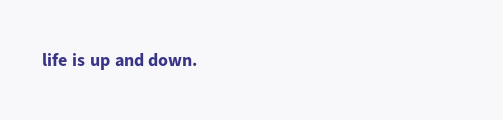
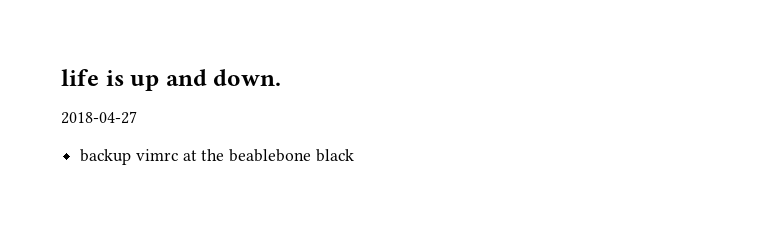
(198, 60) none -> [61,111,137,124] [80,149,354,165] // 2018-04-27 // backup vimrc at the beablebone black

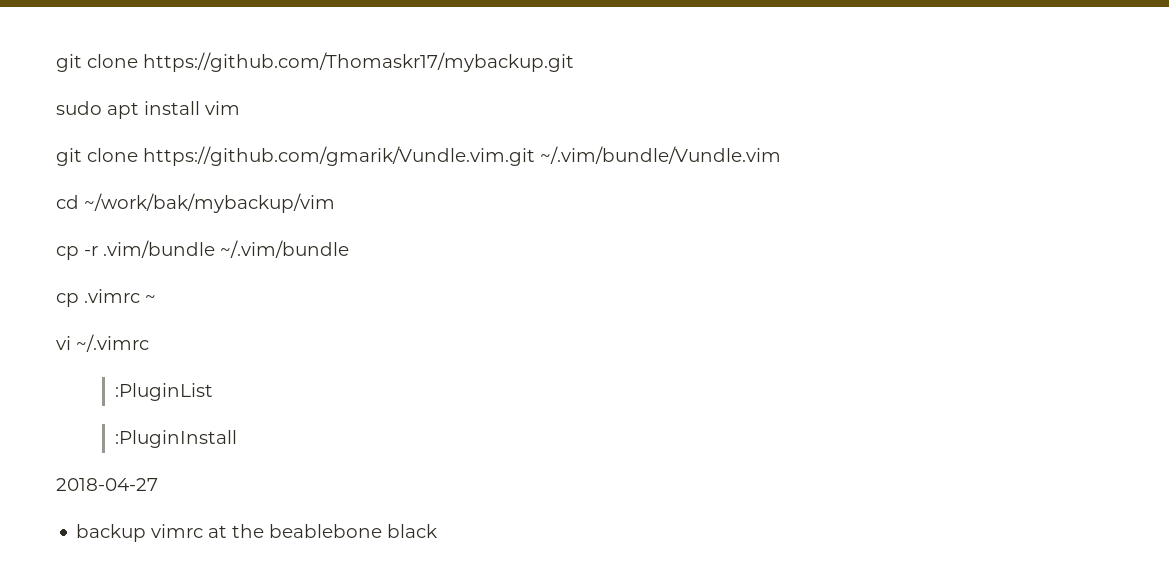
[61,69,282,91] life is up and down. -> [56,52,574,72] [56,101,240,119] [56,146,781,166] [56,193,335,213] [56,240,349,260] [56,289,156,307] [56,334,149,352] [115,383,214,401] [115,430,238,448] git clone https://github.com/Thomaskr17/mybackup.git // sudo apt install vim // git clone https://github.com/gmarik/Vundle.vim.git ~/.vim/bundle/Vundle.vim // cd ~/work/bak/mybackup/vim // cp -r .vim/bundle ~/.vim/bundle // cp .vimrc ~ // vi ~/.vimrc // :PluginList // :PluginInstall

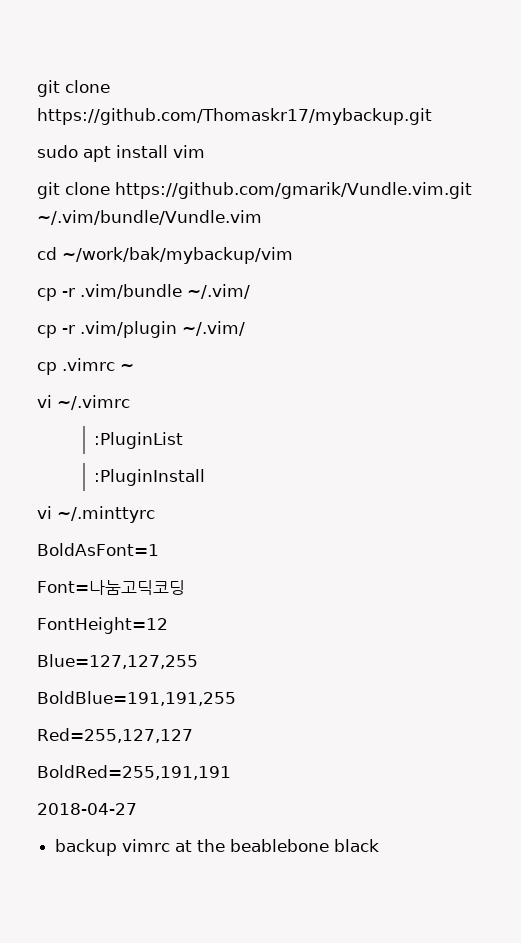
[220,240,349,258] ~/.vim/bundle -> [187,284,250,299] [37,321,245,338] ~/.vim/ // cp -r .vim/plugin ~/.vim/
(238, 439) none -> [37,506,155,523] [37,543,159,556] [37,580,185,595] [37,617,168,634] [37,654,198,669] [37,691,236,706] [37,728,193,743] [37,765,231,780] // vi ~/.minttyrc // BoldAsFont=1 // Font=나눔고딕코딩 // FontHeight=12 // Blue=127,127,255 // BoldBlue=191,191,255 // Red=255,127,127 // BoldRed=255,191,191

